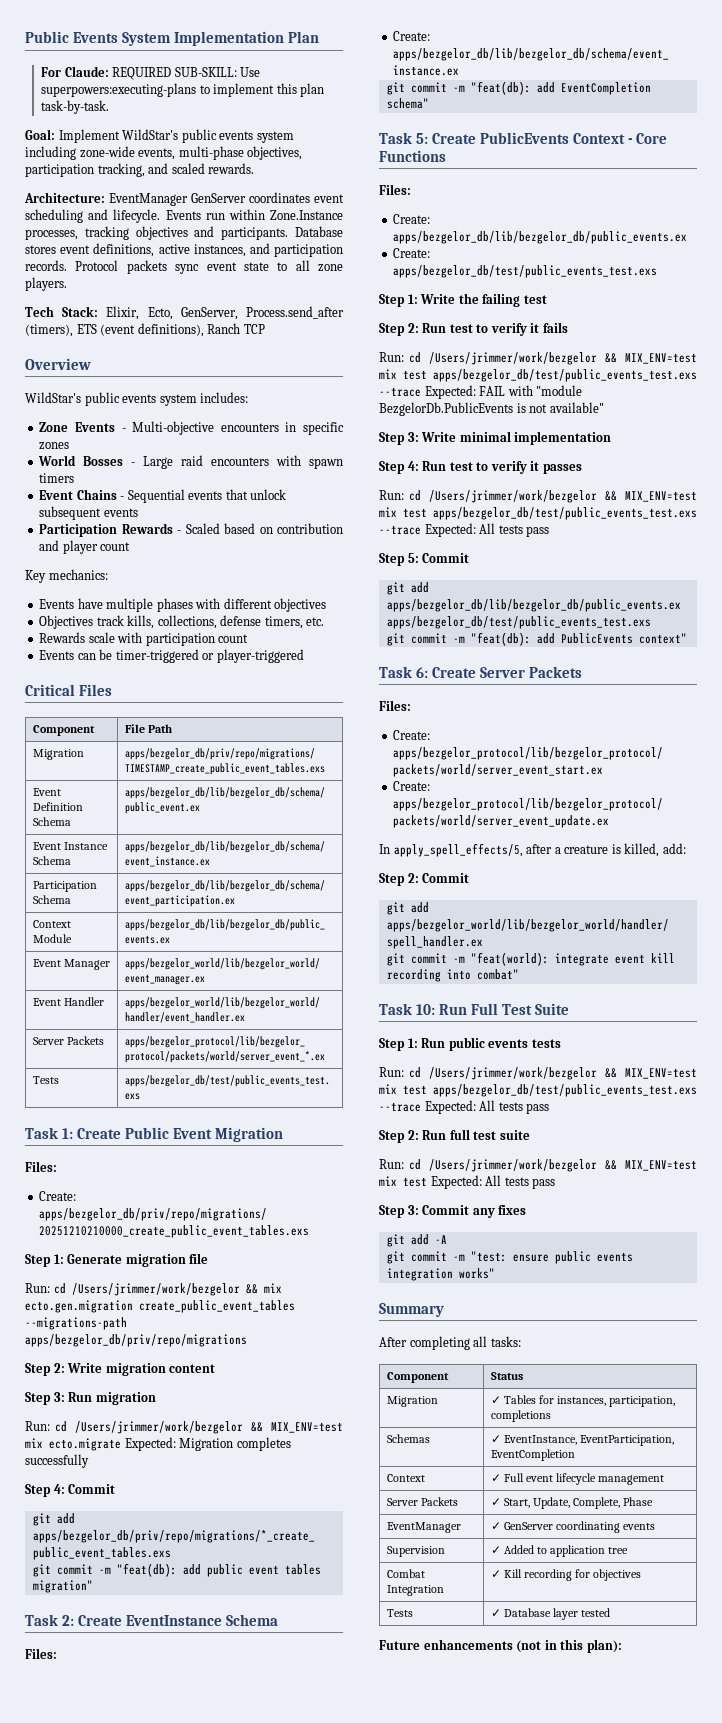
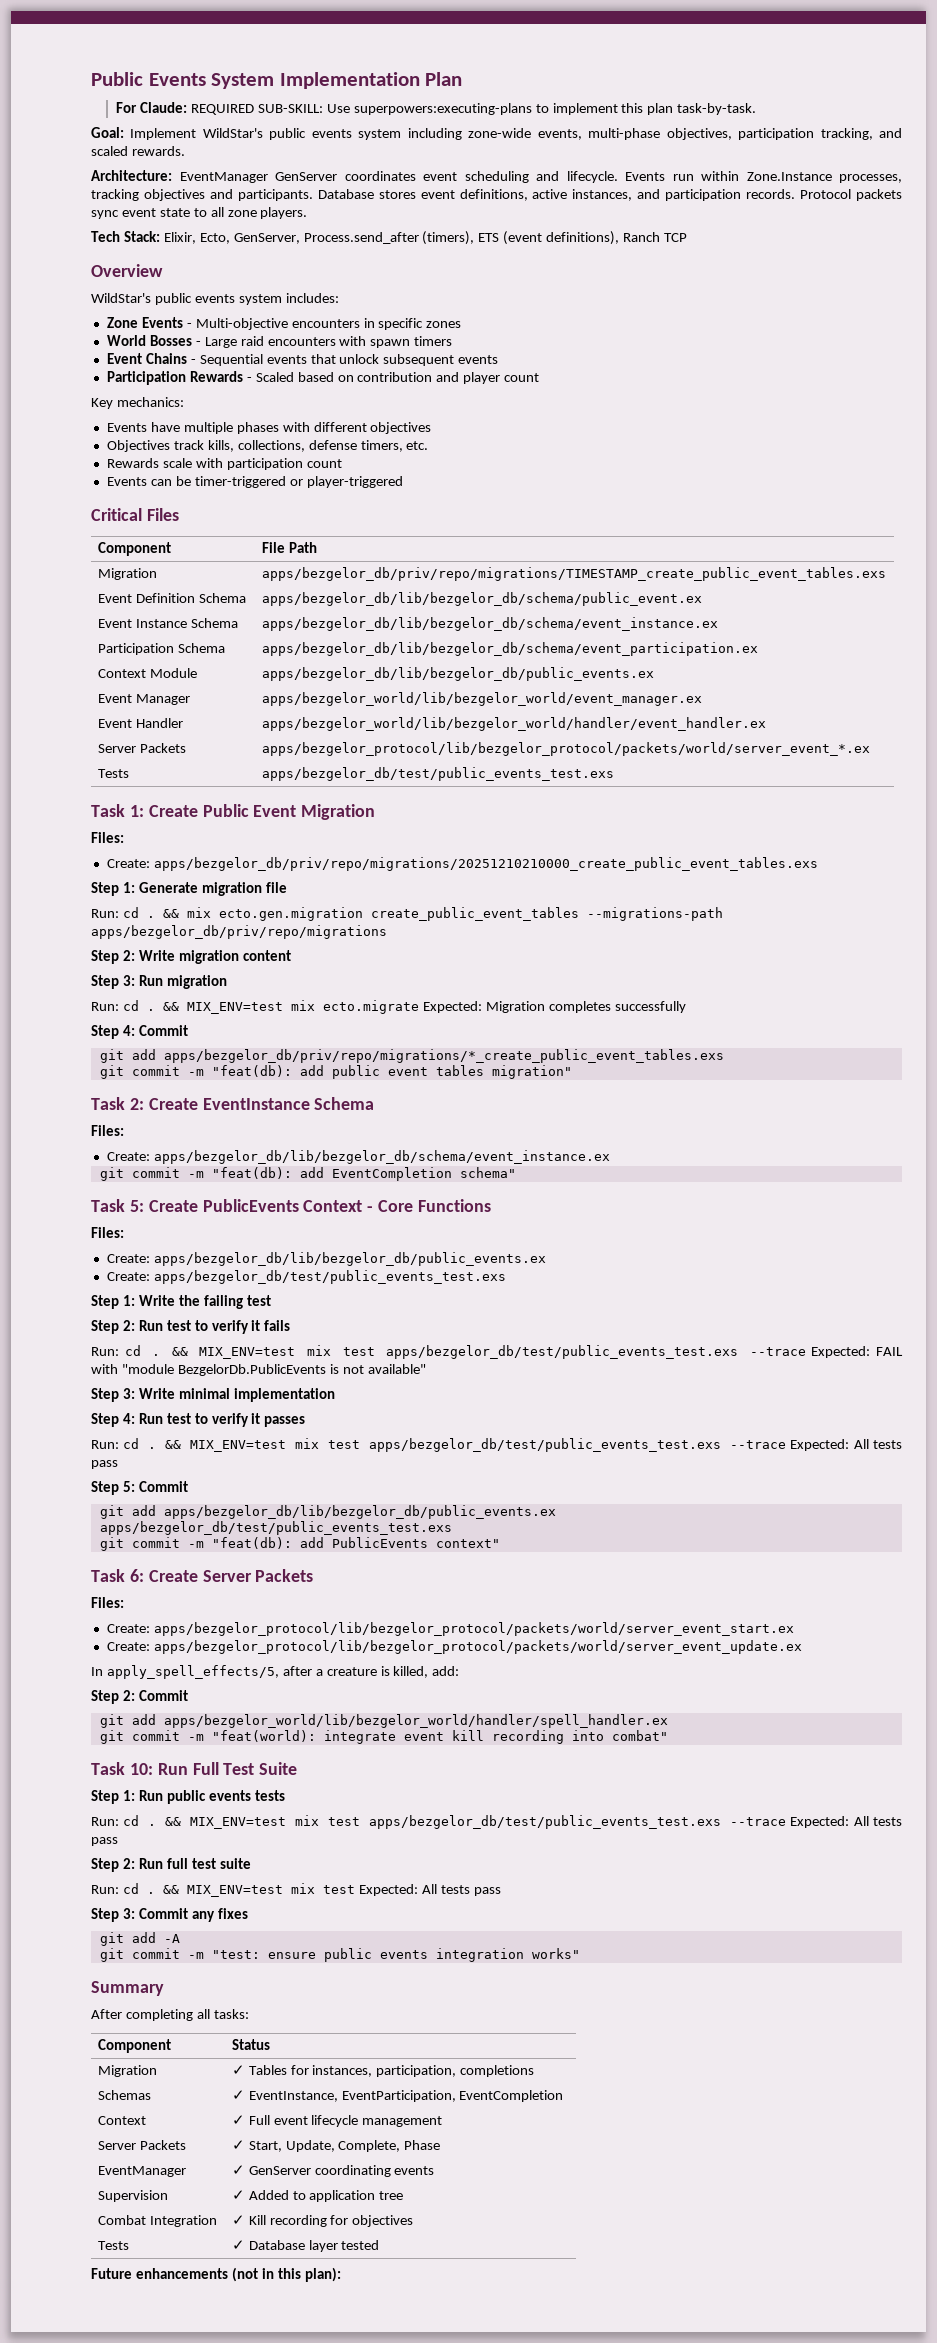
[71,1283,240,1296] /Users/jrimmer/work/bezgelor -> [146,916,155,918] .
[74,1421,243,1434] /Users/jrimmer/work/bezgelor -> [146,1009,155,1011] .
[428,352,597,365] /Users/jrimmer/work/bezgelor -> [152,1354,161,1356] .
[428,490,597,503] /Users/jrimmer/work/bezgelor -> [148,1447,157,1449] .
[428,1067,597,1080] /Users/jrimmer/work/bezgelor -> [148,1824,157,1826] .
[428,1159,597,1172] /Users/jrimmer/work/bezgelor -> [146,1892,155,1894] .

